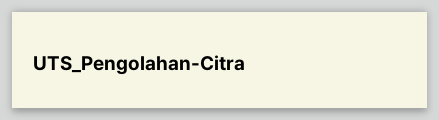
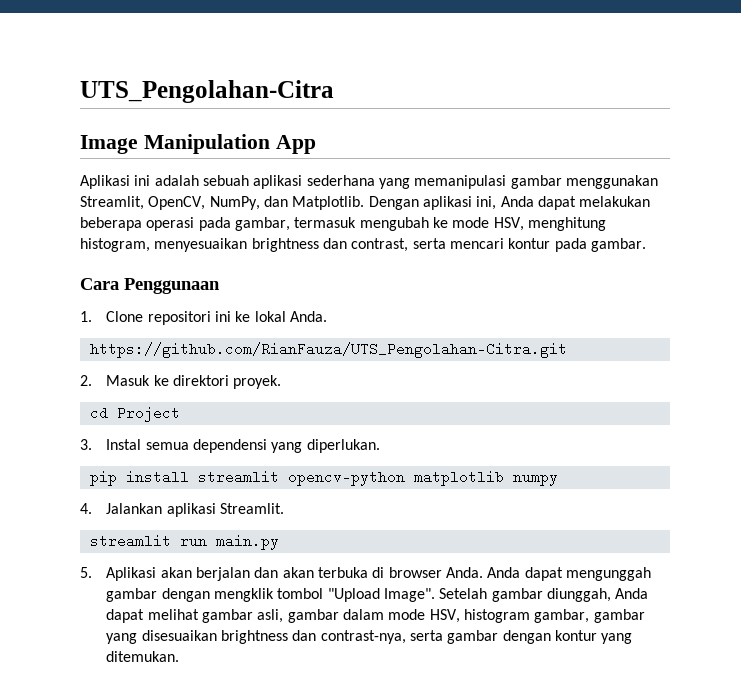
(245, 65) none -> [80,134,316,154] [80,175,658,189] [80,196,651,210] [80,217,606,231] [80,238,646,252] [80,278,220,294] [80,311,328,325] [89,342,567,358] [80,375,282,389] [89,406,180,422] [80,439,380,453] [89,470,558,486] [80,503,285,517] [89,534,279,550] [80,567,651,581] [106,588,649,602] [106,609,645,623] [106,630,633,644] [106,651,180,662] // Image Manipulation App // Aplikasi ini adalah sebuah aplikasi sederhana yang memanipulasi gambar menggunakan Streamlit, OpenCV, NumPy, dan Matplotlib. Dengan aplikasi ini, Anda dapat melakukan beberapa operasi pada gambar, termasuk mengubah ke mode HSV, menghitung histogram, menyesuaikan brightness dan contrast, serta mencari kontur pada gambar. // Cara Penggunaan // 1. Clone repositori ini ke lokal Anda. // https://github.com/RianFauza/UTS_Pengolahan-Citra.git // 2. Masuk ke direktori proyek. // cd Project // 3. Instal semua dependensi yang diperlukan. // pip install streamlit opencv-python matplotlib numpy // 4. Jalankan aplikasi Streamlit. // streamlit run main.py // 5. Aplikasi akan berjalan dan akan terbuka di browser Anda. Anda dapat mengunggah gambar dengan mengklik tombol "Upload Image". Setelah gambar diunggah, Anda dapat melihat gambar asli, gambar dalam mode HSV, histogram gambar, gambar yang disesuaikan brightness dan contrast-nya, serta gambar dengan kontur yang ditemukan.

